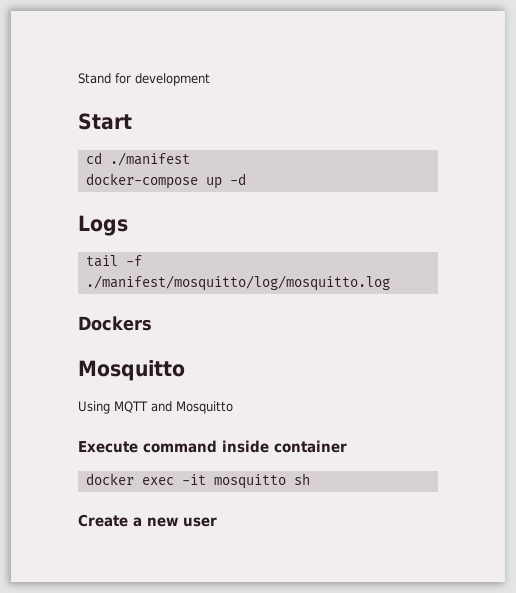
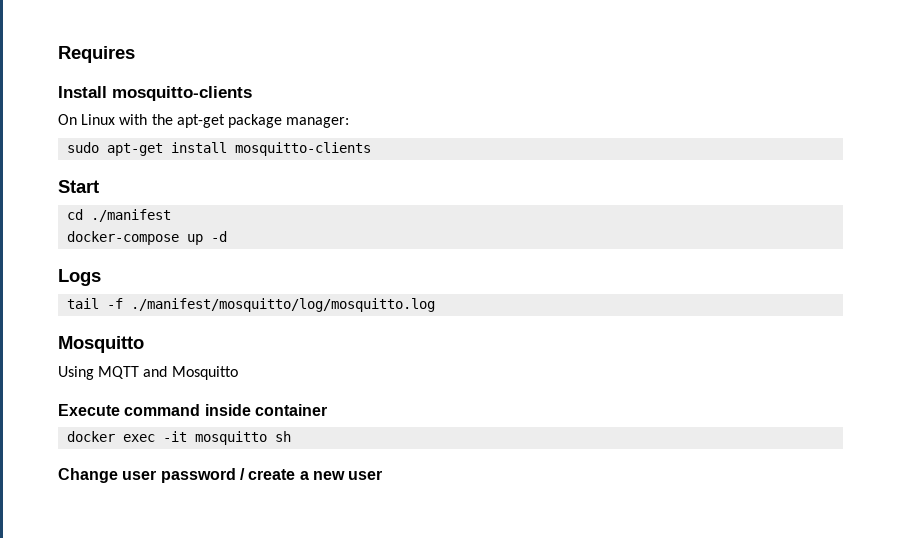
[78,73,210,86] Stand for development -> [58,46,135,63] [58,86,252,101] [58,114,350,128] [67,142,372,156] Requires // Install mosquitto-clients // On Linux with the apt-get package manager: // sudo apt-get install mosquitto-clients
[78,316,152,331] // Dockers -> (436, 305) none
[78,514,128,527] Create -> [58,468,296,483] Change user password / create

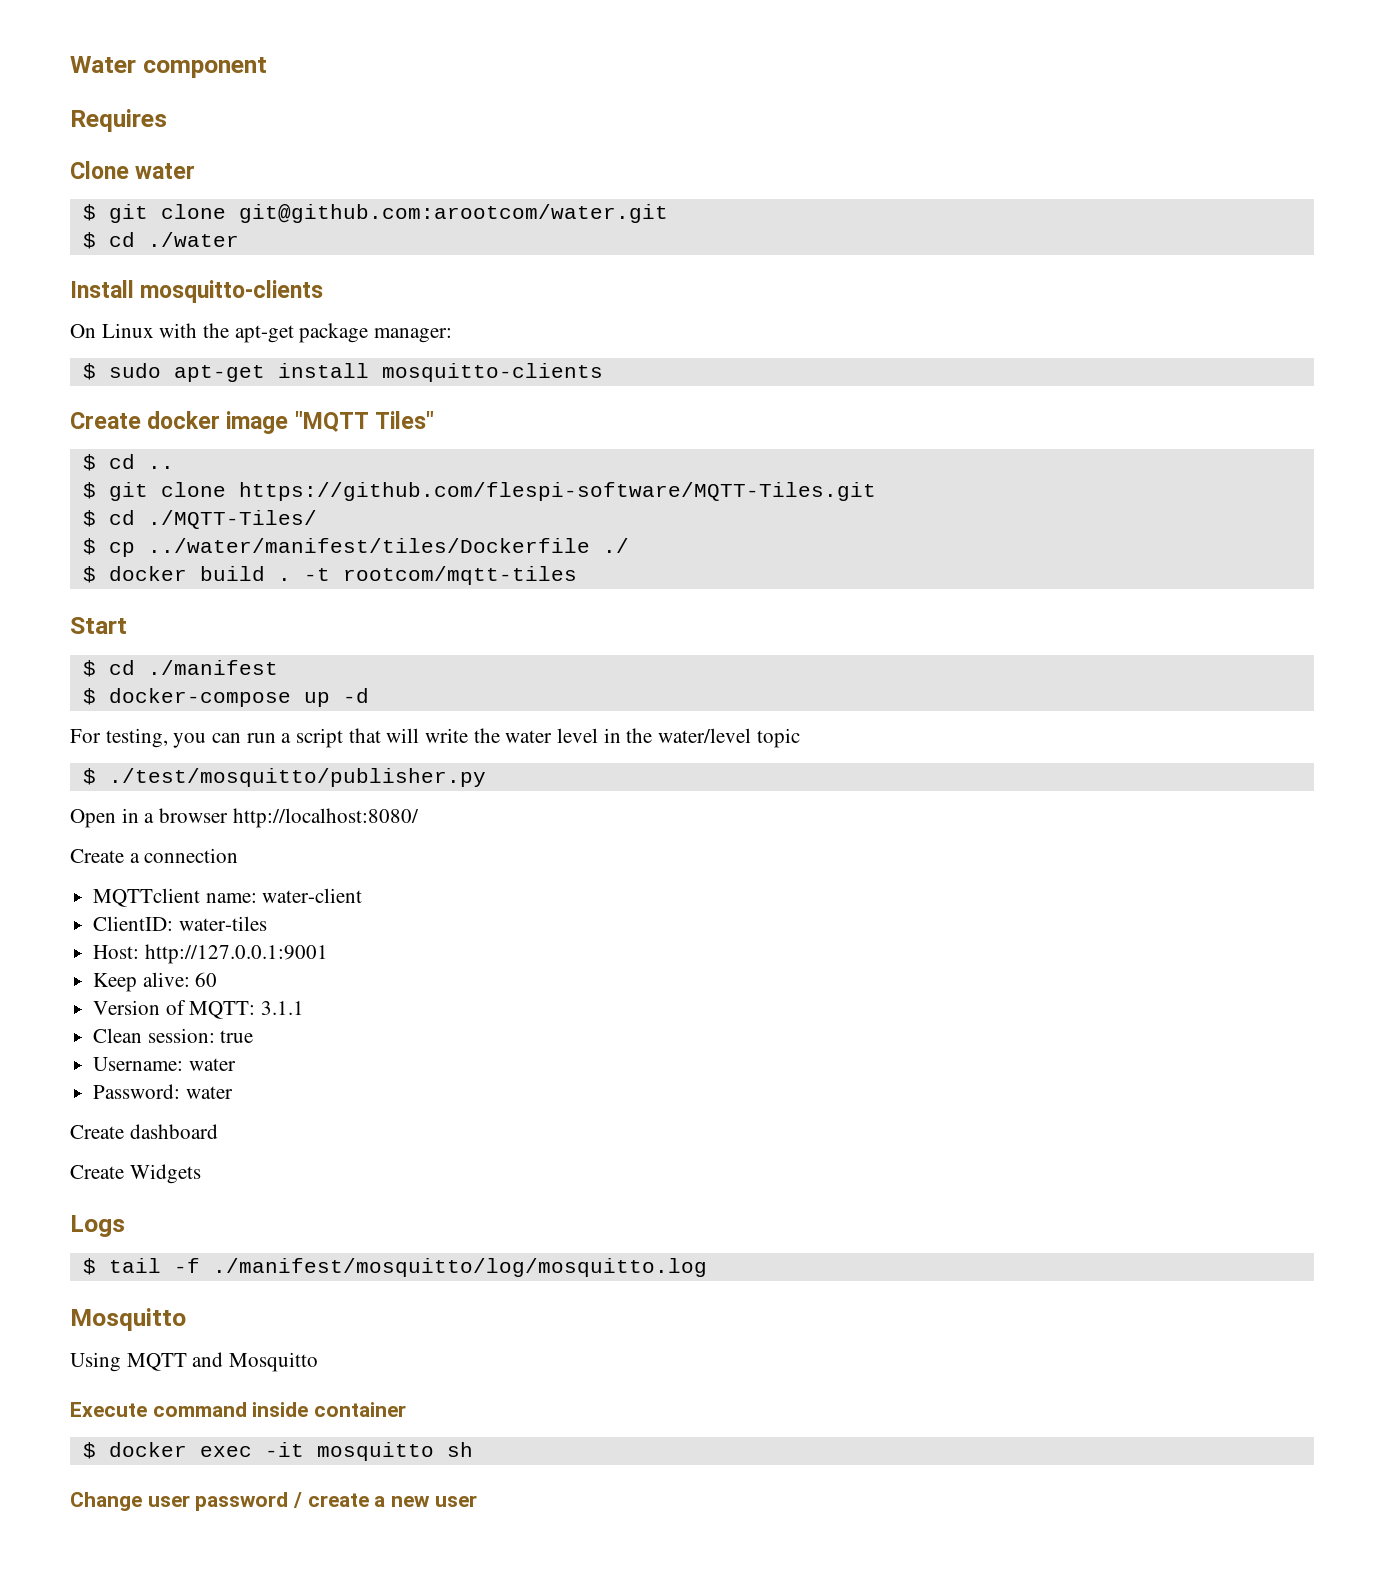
(58, 54) none -> [70,56,267,78] Water component //
(135, 54) none -> [70,161,196,179] [82,204,668,223] [82,232,239,249] // Clone water // $ git clone git@github.com:arootcom/water.git // $ cd ./water
(350, 122) none -> [82,363,96,380] $
(372, 149) none -> [70,411,434,434] [82,454,174,471] [82,482,876,501] [82,510,317,529] [82,538,629,557] [82,566,577,585] // Create docker image "MQTT Tiles" // $ cd .. // $ git clone https://github.com/flespi-software/MQTT-Tiles.git // $ cd ./MQTT-Tiles/ // $ cp ../water/manifest/tiles/Dockerfile ./ // $ docker build . -t rootcom/mqtt-tiles
(99, 186) none -> [82,660,96,677] $
(172, 215) none -> [82,688,96,705] $
(228, 236) none -> [70,728,800,748] [82,768,486,787] [70,808,419,828] [70,848,239,863] [93,888,363,907] [93,916,267,931] [93,944,328,964] [93,972,218,992] [93,1000,305,1019] [93,1028,254,1043] [93,1057,236,1071] [93,1084,233,1099] [70,1124,218,1139] [70,1164,201,1184] // For testing, you can run a script that will write the water level in the water/level topic // $ ./test/mosquitto/publisher.py // Open in a browser http://localhost:8080/ // Сreate a connection // MQTTclient name: water-client // ClientID: water-tiles // Host: http://127.0.0.1:9001 // Keep alive: 60 // Version of MQTT: 3.1.1 // Clean session: true // Username: water // Password: water // Create dashboard // Create Widgets
(101, 277) none -> [82,1258,96,1275] $
(327, 410) none -> [82,1442,96,1459] $

